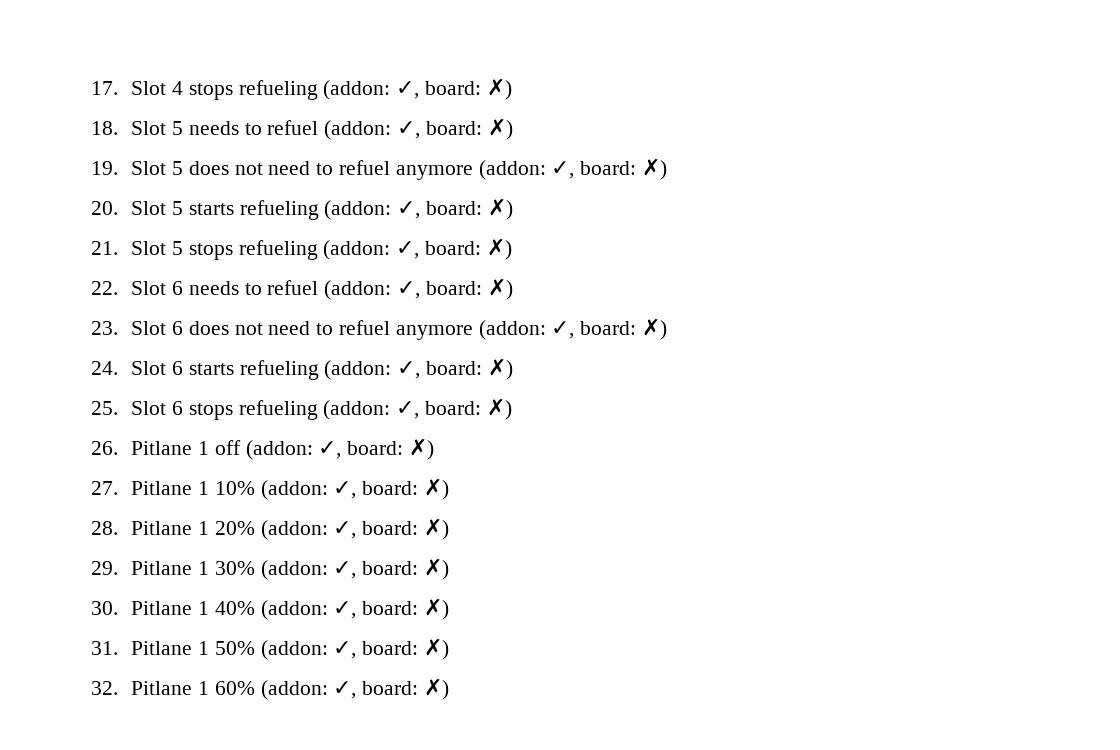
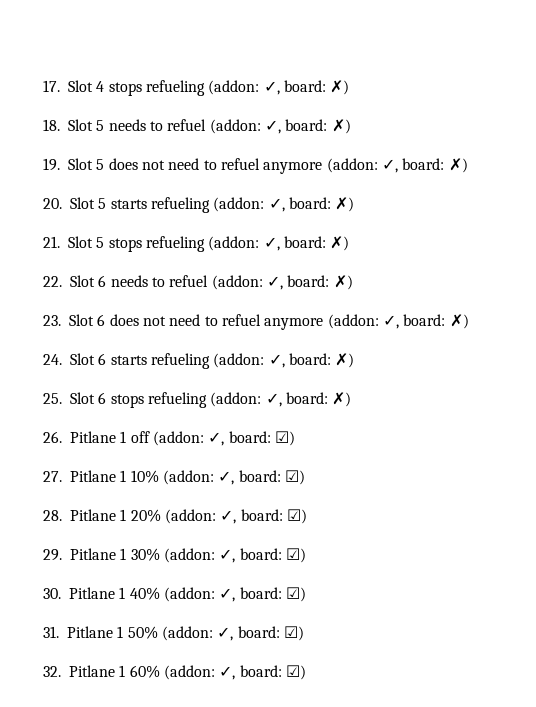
[408,438,434,460] ✗) -> [274,431,295,446] ☑)
[423,478,449,500] ✗) -> [284,470,305,485] ☑)
[423,518,449,540] ✗) -> [286,509,307,524] ☑)
[423,558,449,580] ✗) -> [285,548,306,563] ☑)
[423,598,449,620] ✗) -> [285,587,306,602] ☑)
[423,638,449,660] ✗) -> [283,626,304,641] ☑)
[423,678,449,700] ✗) -> [285,665,306,680] ☑)

